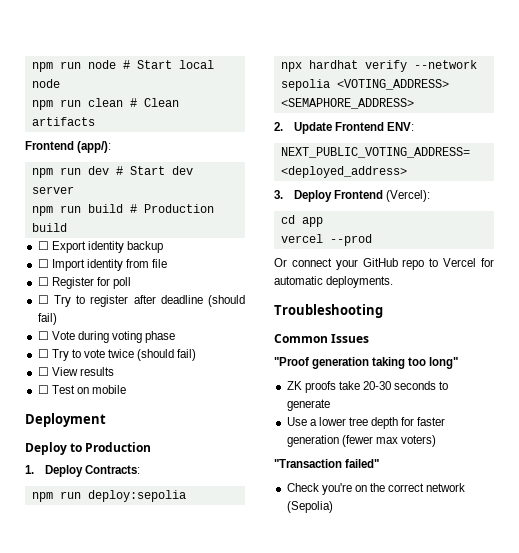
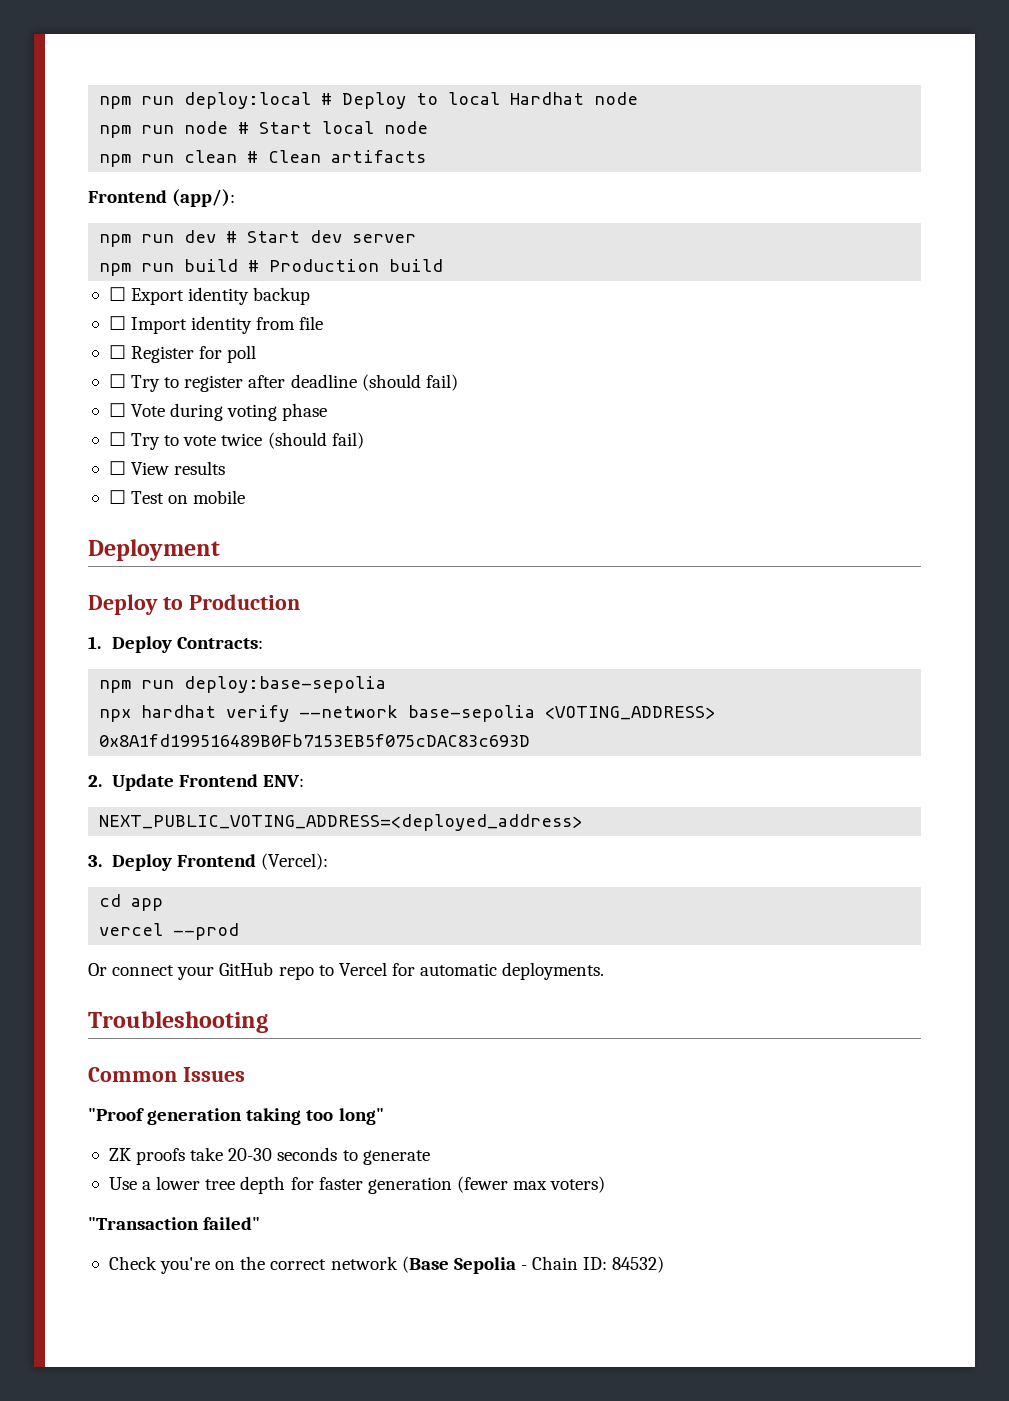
[31,61,81,72] npm run -> [99,92,639,109] [99,125,175,138] npm run deploy:local # Deploy to local Hardhat node // npm run
[87,490,186,502] deploy:sepolia -> [184,676,387,693] deploy:base-sepolia
[280,79,449,91] [280,98,414,109] sepolia <VOTING_ADDRESS> <SEMAPHORE_ADDRESS> -> [408,705,716,722] [99,734,531,747] base-sepolia <VOTING_ADDRESS> 0x8A1fd199516489B0Fb7153EB5f075cDAC83c693D
[286,501,333,513] (Sepolia) -> [401,1256,665,1274] (Base Sepolia - Chain ID: 84532)

